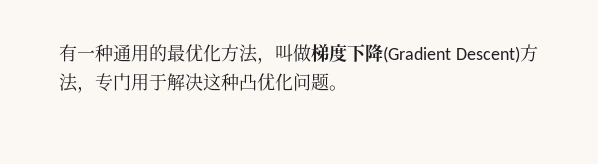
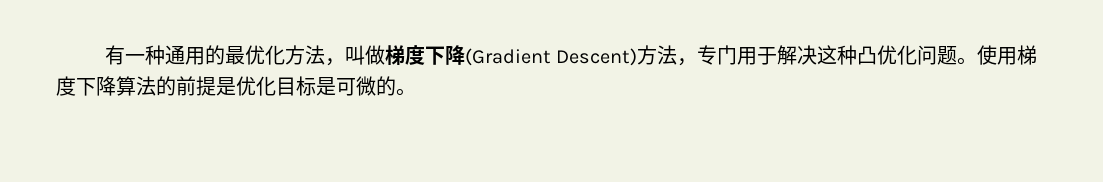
(347, 88) none -> [976,45,1037,65] [56,76,416,96] 使用梯度下降算法的前提是优化目标是可微的。

